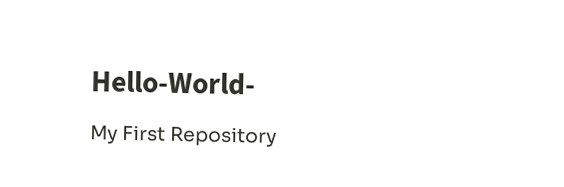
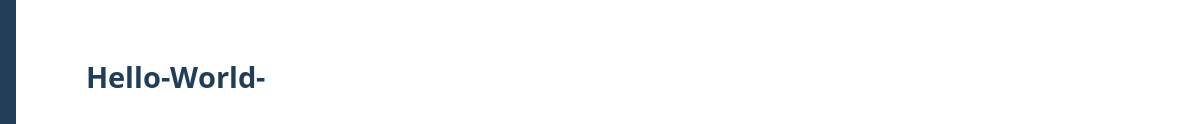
[89,124,278,147] // My First Repository -> (265, 77) none

